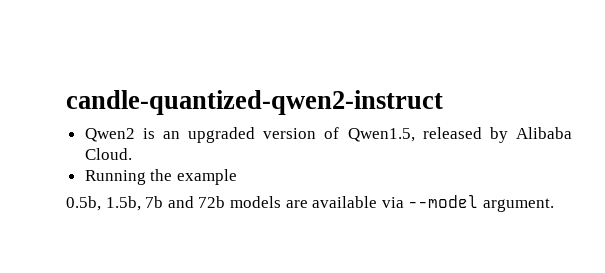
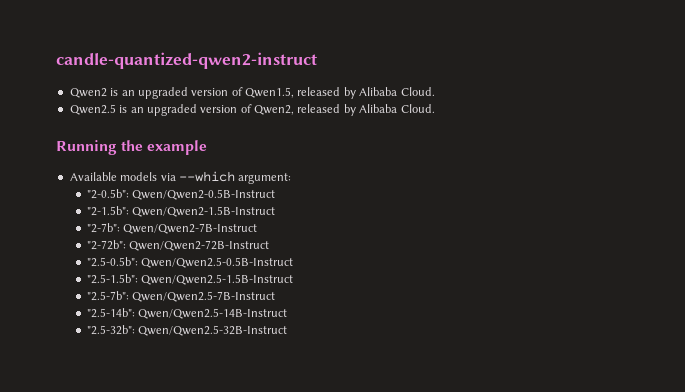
[84,169,237,185] [66,195,554,212] Running the example // 0.5b, 1.5b, 7b and 72b models are available via --model argument. -> [69,104,435,116] [56,140,208,155] [69,171,292,184] [86,189,276,200] [86,206,276,217] [86,223,258,234] [86,240,270,251] [86,257,294,268] [86,274,294,285] [86,291,276,302] [86,308,288,319] [86,325,288,336] Qwen2.5 is an upgraded version of Qwen2, released by Alibaba Cloud. // Running the example // Available models via --which argument: // "2-0.5b": Qwen/Qwen2-0.5B-Instruct // "2-1.5b": Qwen/Qwen2-1.5B-Instruct // "2-7b": Qwen/Qwen2-7B-Instruct // "2-72b": Qwen/Qwen2-72B-Instruct // "2.5-0.5b": Qwen/Qwen2.5-0.5B-Instruct // "2.5-1.5b": Qwen/Qwen2.5-1.5B-Instruct // "2.5-7b": Qwen/Qwen2.5-7B-Instruct // "2.5-14b": Qwen/Qwen2.5-14B-Instruct // "2.5-32b": Qwen/Qwen2.5-32B-Instruct

